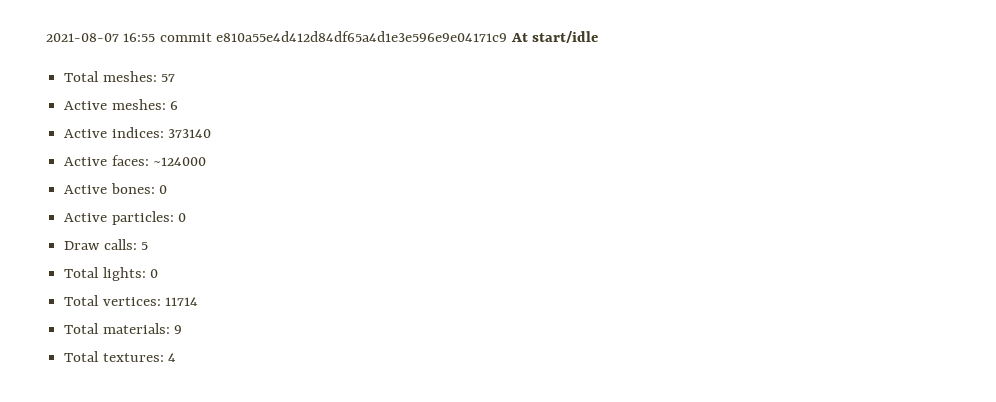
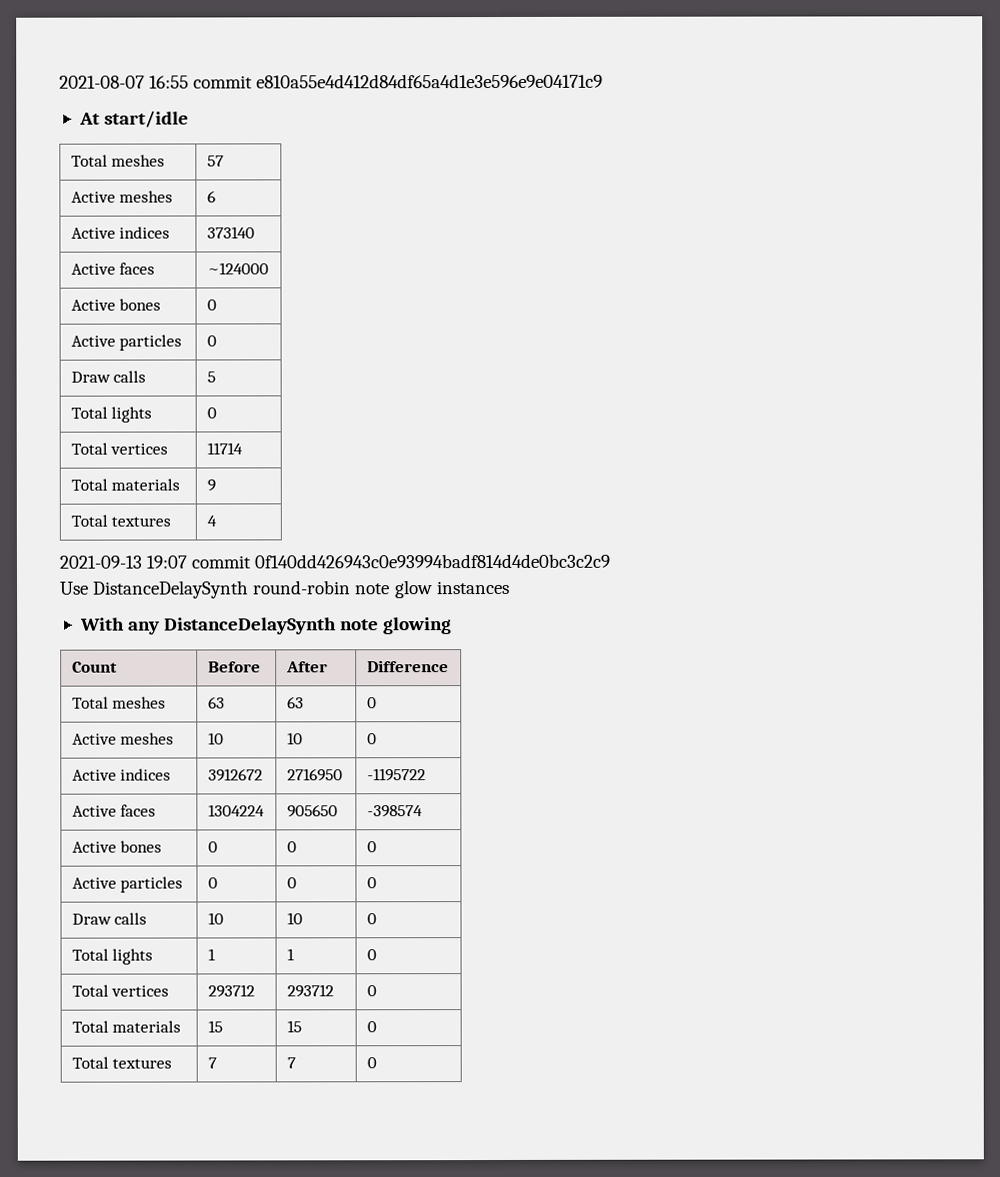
(508, 36) none -> (604, 81) //
[64,71,176,82] [64,99,179,110] [64,127,212,138] [64,155,207,166] [64,183,168,194] [64,211,187,225] [64,239,149,250] [64,267,159,281] [64,295,199,306] [64,323,183,334] [64,351,177,362] // Total meshes: 57 // Active meshes: 6 // Active indices: 373140 // Active faces: ~124000 // Active bones: 0 // Active particles: 0 // Draw calls: 5 // Total lights: 0 // Total vertices: 11714 // Total materials: 9 // Total textures: 4 -> [70,154,166,167] [206,155,224,167] [70,190,174,203] [206,190,216,203] [70,226,171,239] [206,226,255,239] [70,262,156,275] [206,262,269,275] [70,298,162,311] [206,299,217,311] [70,334,183,351] [206,335,217,347] [70,370,147,383] [206,371,216,383] [70,406,153,423] [206,407,217,419] [70,442,169,455] [206,442,243,455] [70,478,181,491] [206,479,216,492] [70,514,172,527] [206,515,217,527] [59,553,611,569] [59,580,510,599] [79,617,453,635] [71,661,118,673] [207,661,261,673] [285,661,328,673] [366,660,449,673] [71,696,167,709] [207,696,225,709] [286,696,304,709] [366,697,377,709] [71,732,175,745] [207,732,224,745] [286,732,303,745] [366,733,377,745] [71,768,172,781] [207,768,263,782] [286,768,343,782] [366,768,426,782] [71,804,157,817] [207,804,265,817] [286,804,338,818] [366,805,423,818] [71,840,163,853] [207,841,218,853] [286,841,297,853] [366,841,377,853] [71,876,184,893] [207,877,218,889] [286,877,297,889] [366,877,377,889] [71,912,148,925] [207,912,224,925] [286,912,303,925] [366,913,377,925] [71,948,154,965] [207,948,216,961] [286,948,295,961] [366,949,377,961] [71,984,170,997] [207,984,255,998] [286,984,334,998] [366,985,377,997] [71,1020,182,1033] [207,1020,223,1033] [286,1020,302,1033] [366,1021,377,1033] [71,1056,173,1069] [207,1057,217,1069] [286,1057,296,1069] [366,1057,377,1069] // Total meshes | 57 // Active meshes | 6 // Active indices | 373140 // Active faces | ~124000 // Active bones | 0 // Active particles | 0 // Draw calls | 5 // Total lights | 0 // Total vertices | 11714 // Total materials | 9 // Total textures | 4 // 2021-09-13 19:07 commit 0f140dd426943c0e93994badf814d4de0bc3c2c9 // Use DistanceDelaySynth round-robin note glow instances // With any DistanceDelaySynth note glowing // Count | Before | After | Difference // Total meshes | 63 | 63 | 0 // Active meshes | 10 | 10 | 0 // Active indices | 3912672 | 2716950 | -1195722 // Active faces | 1304224 | 905650 | -398574 // Active bones | 0 | 0 | 0 // Active particles | 0 | 0 | 0 // Draw calls | 10 | 10 | 0 // Total lights | 1 | 1 | 0 // Total vertices | 293712 | 293712 | 0 // Total materials | 15 | 15 | 0 // Total textures | 7 | 7 | 0

